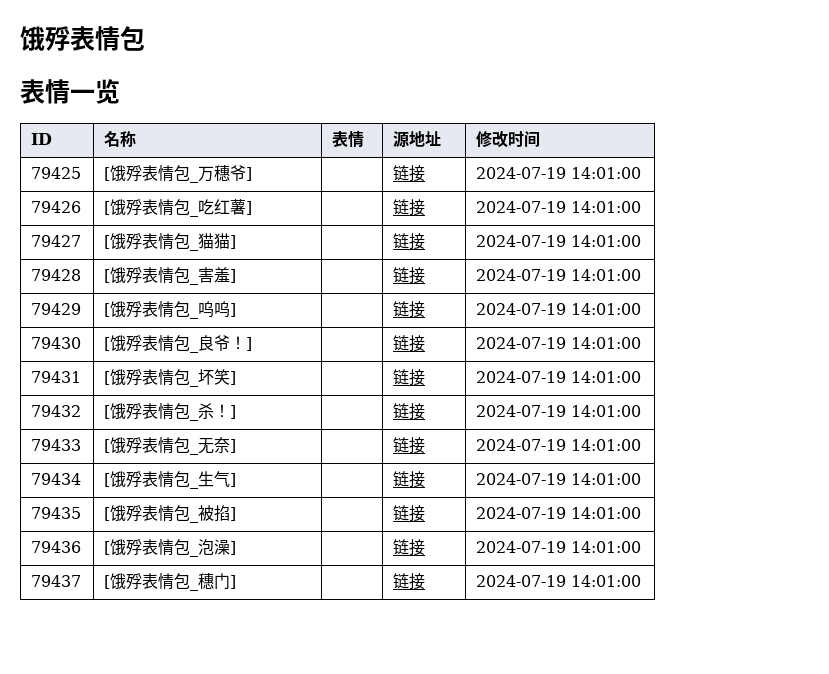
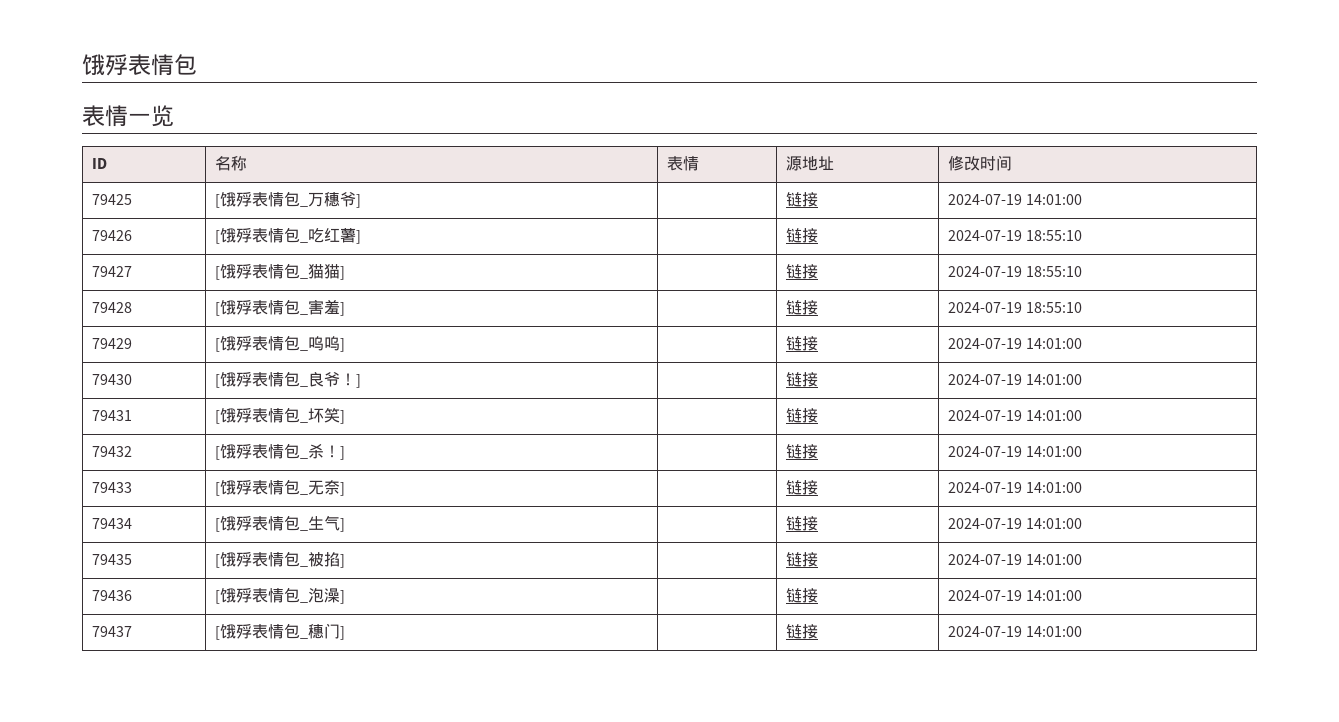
[571,201,642,213] 14:01:00 -> [1026,230,1083,241] 18:55:10
[571,235,642,247] 14:01:00 -> [1026,266,1083,277] 18:55:10
[571,269,642,281] 14:01:00 -> [1026,302,1083,313] 18:55:10

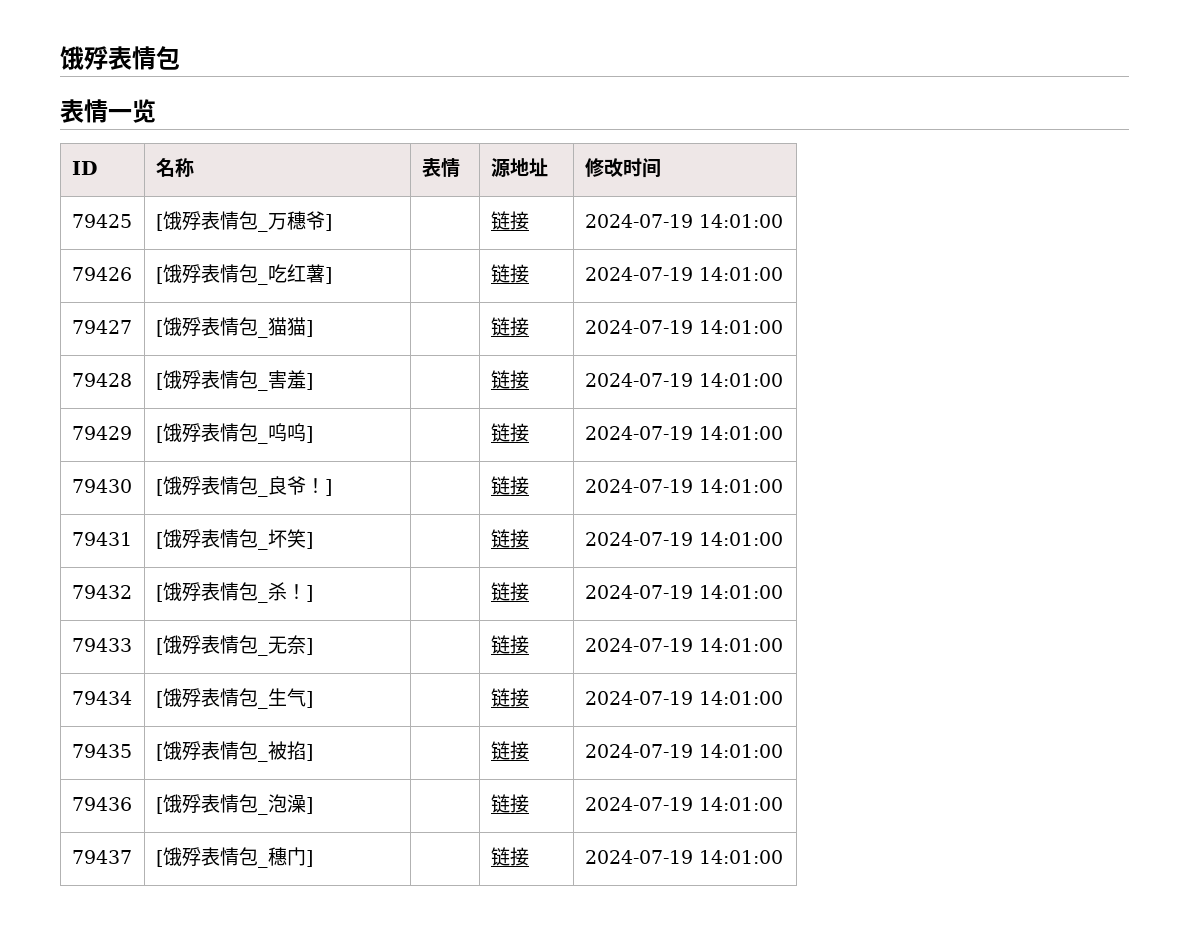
[1026,230,1083,241] 18:55:10 -> [698,267,783,281] 14:01:00
[1026,266,1083,277] 18:55:10 -> [698,320,783,334] 14:01:00
[1026,302,1083,313] 18:55:10 -> [698,373,783,387] 14:01:00

